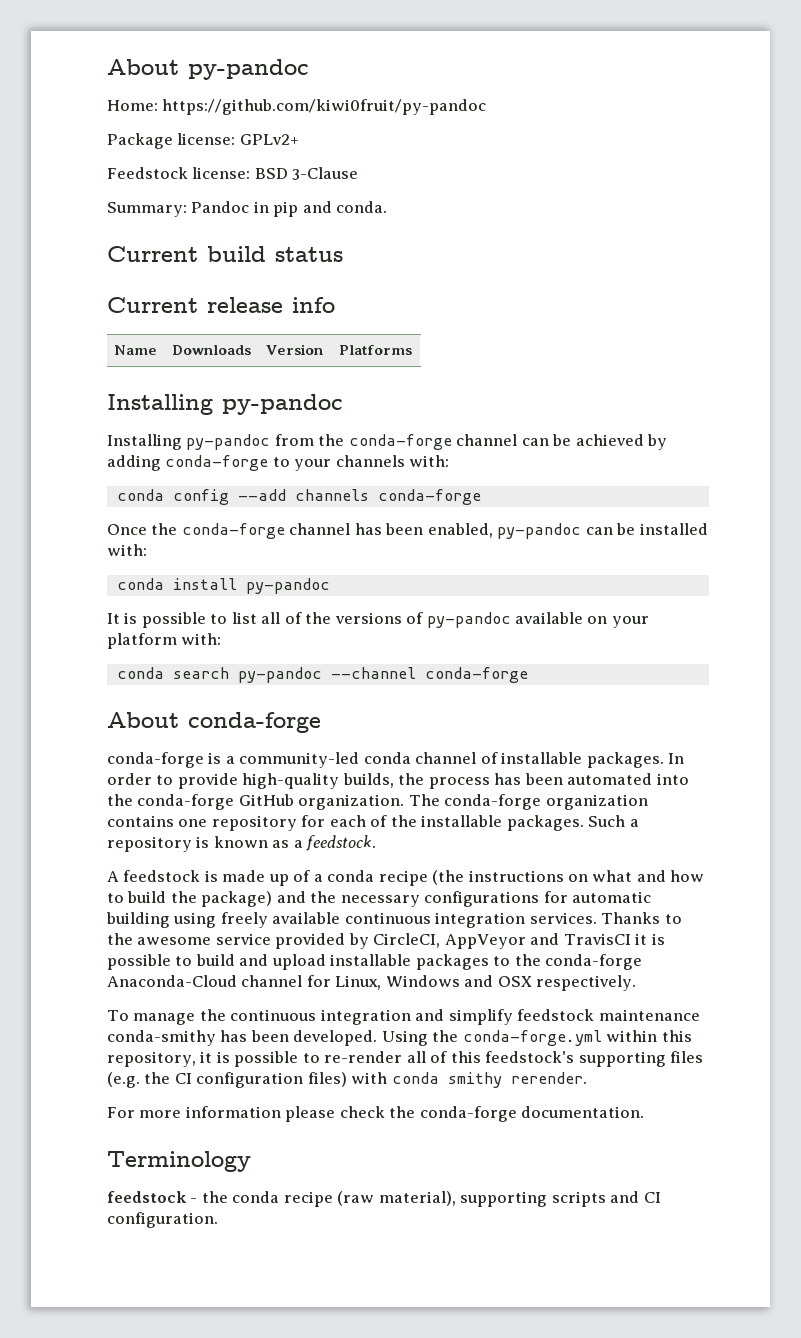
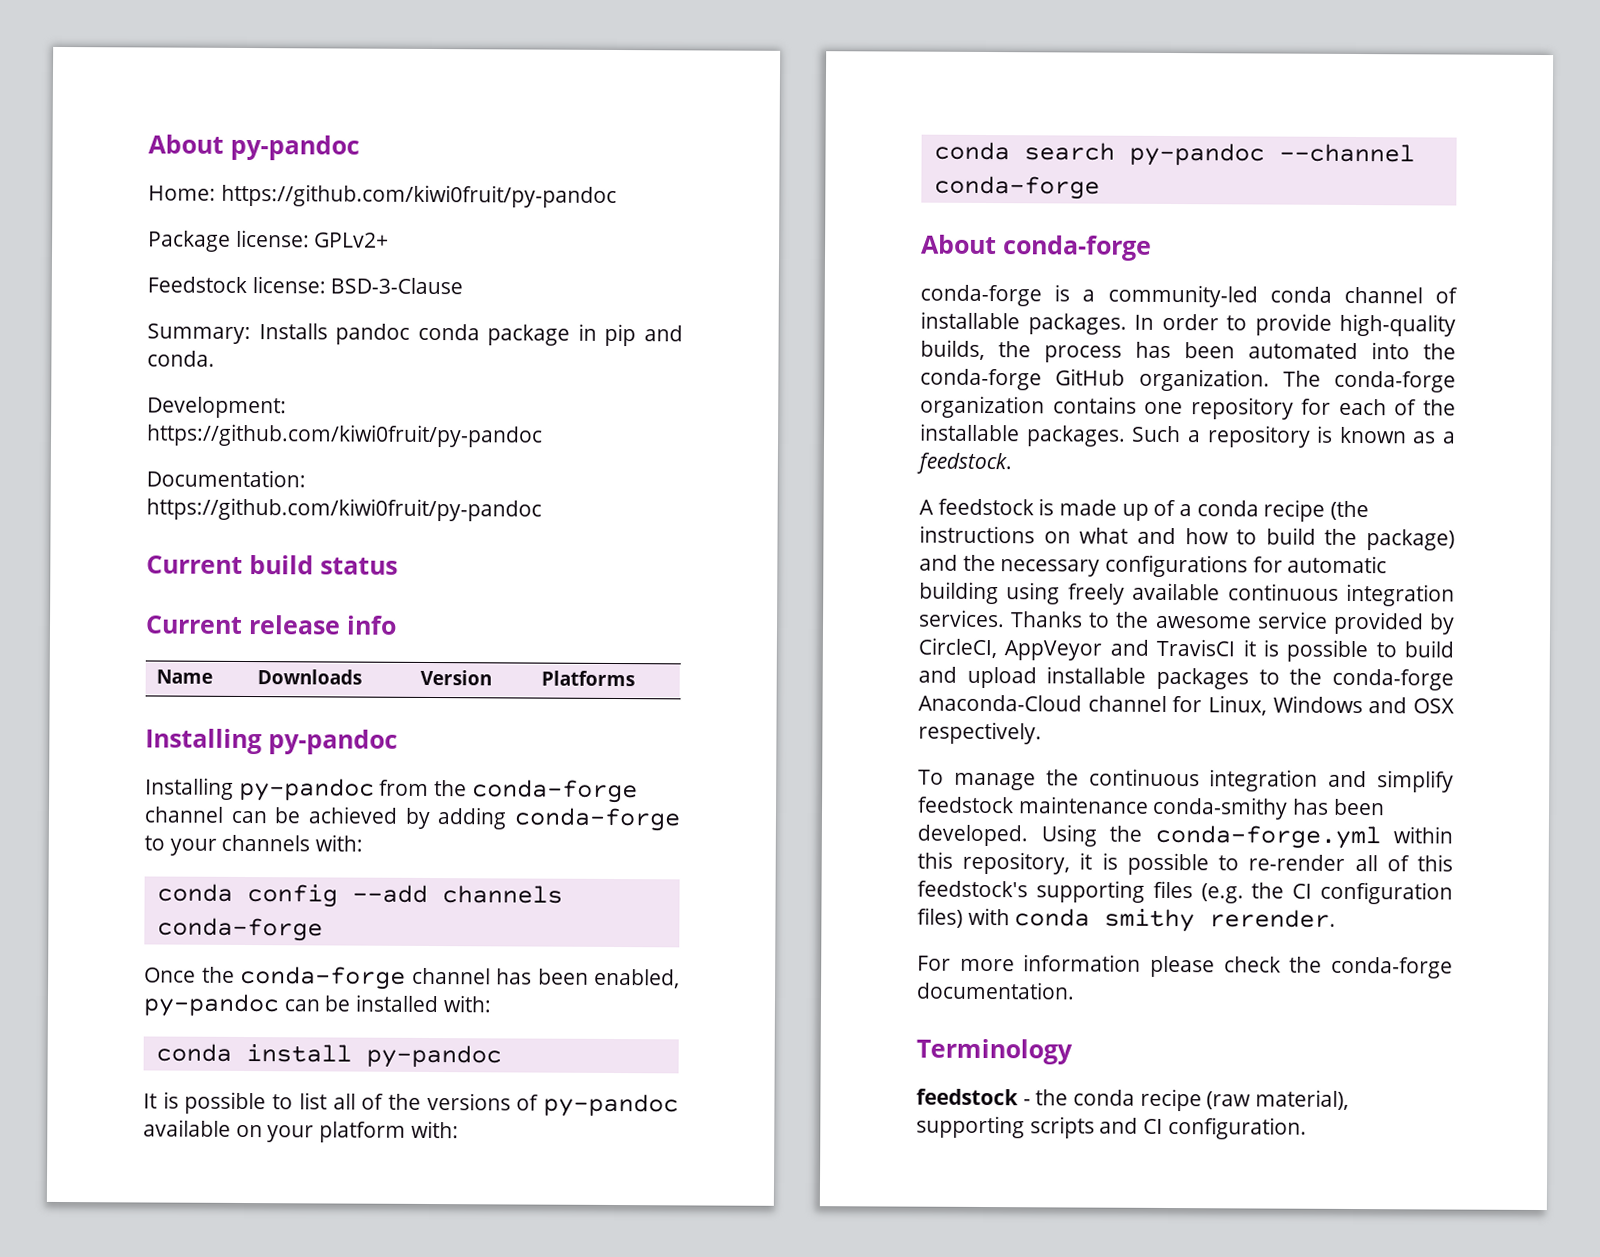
[254,167,359,180] BSD 3-Clause -> [330,277,464,295] BSD-3-Clause
[191,201,250,213] Pandoc -> [258,323,571,346] Installs pandoc conda package
(388, 207) none -> [147,396,287,419] [146,423,543,448] [146,469,306,488] [146,497,542,522] // Development: https://github.com/kiwi0fruit/py-pandoc // Documentation: https://github.com/kiwi0fruit/py-pandoc

